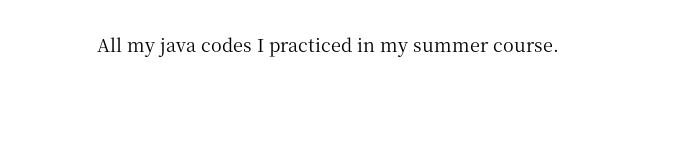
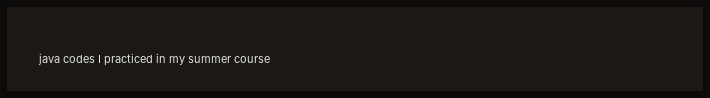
[97,37,155,57] All my -> (38, 59) none
[493,42,559,52] course. -> [234,56,270,63] course

